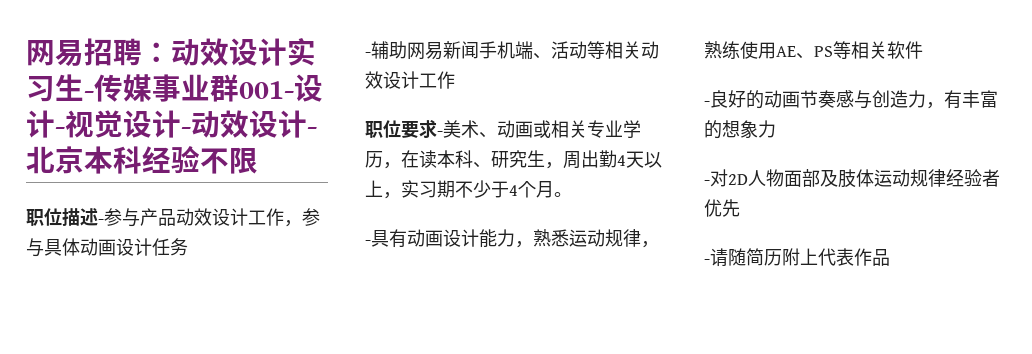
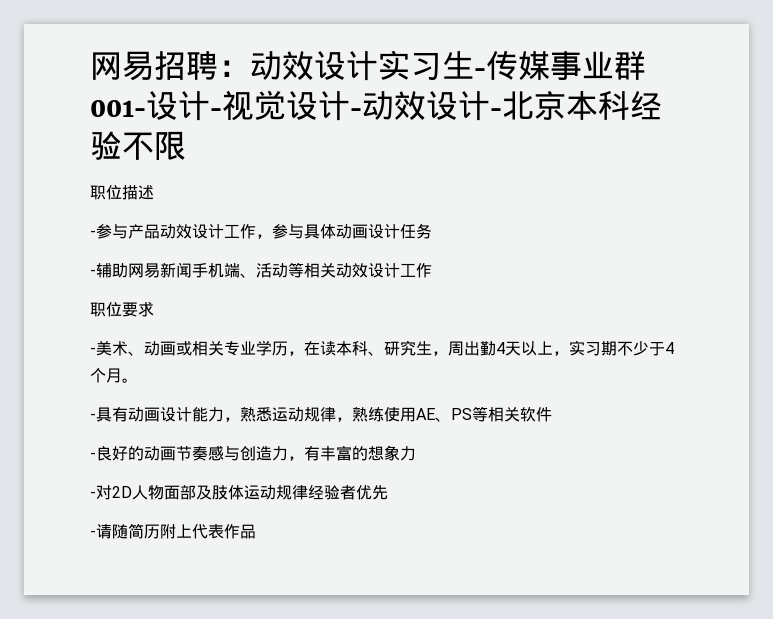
(98, 217) none -> (154, 192) //
(437, 129) none -> (154, 309) //

